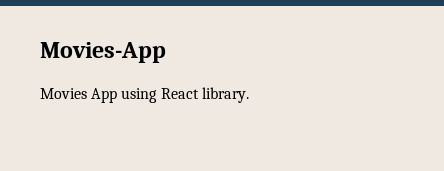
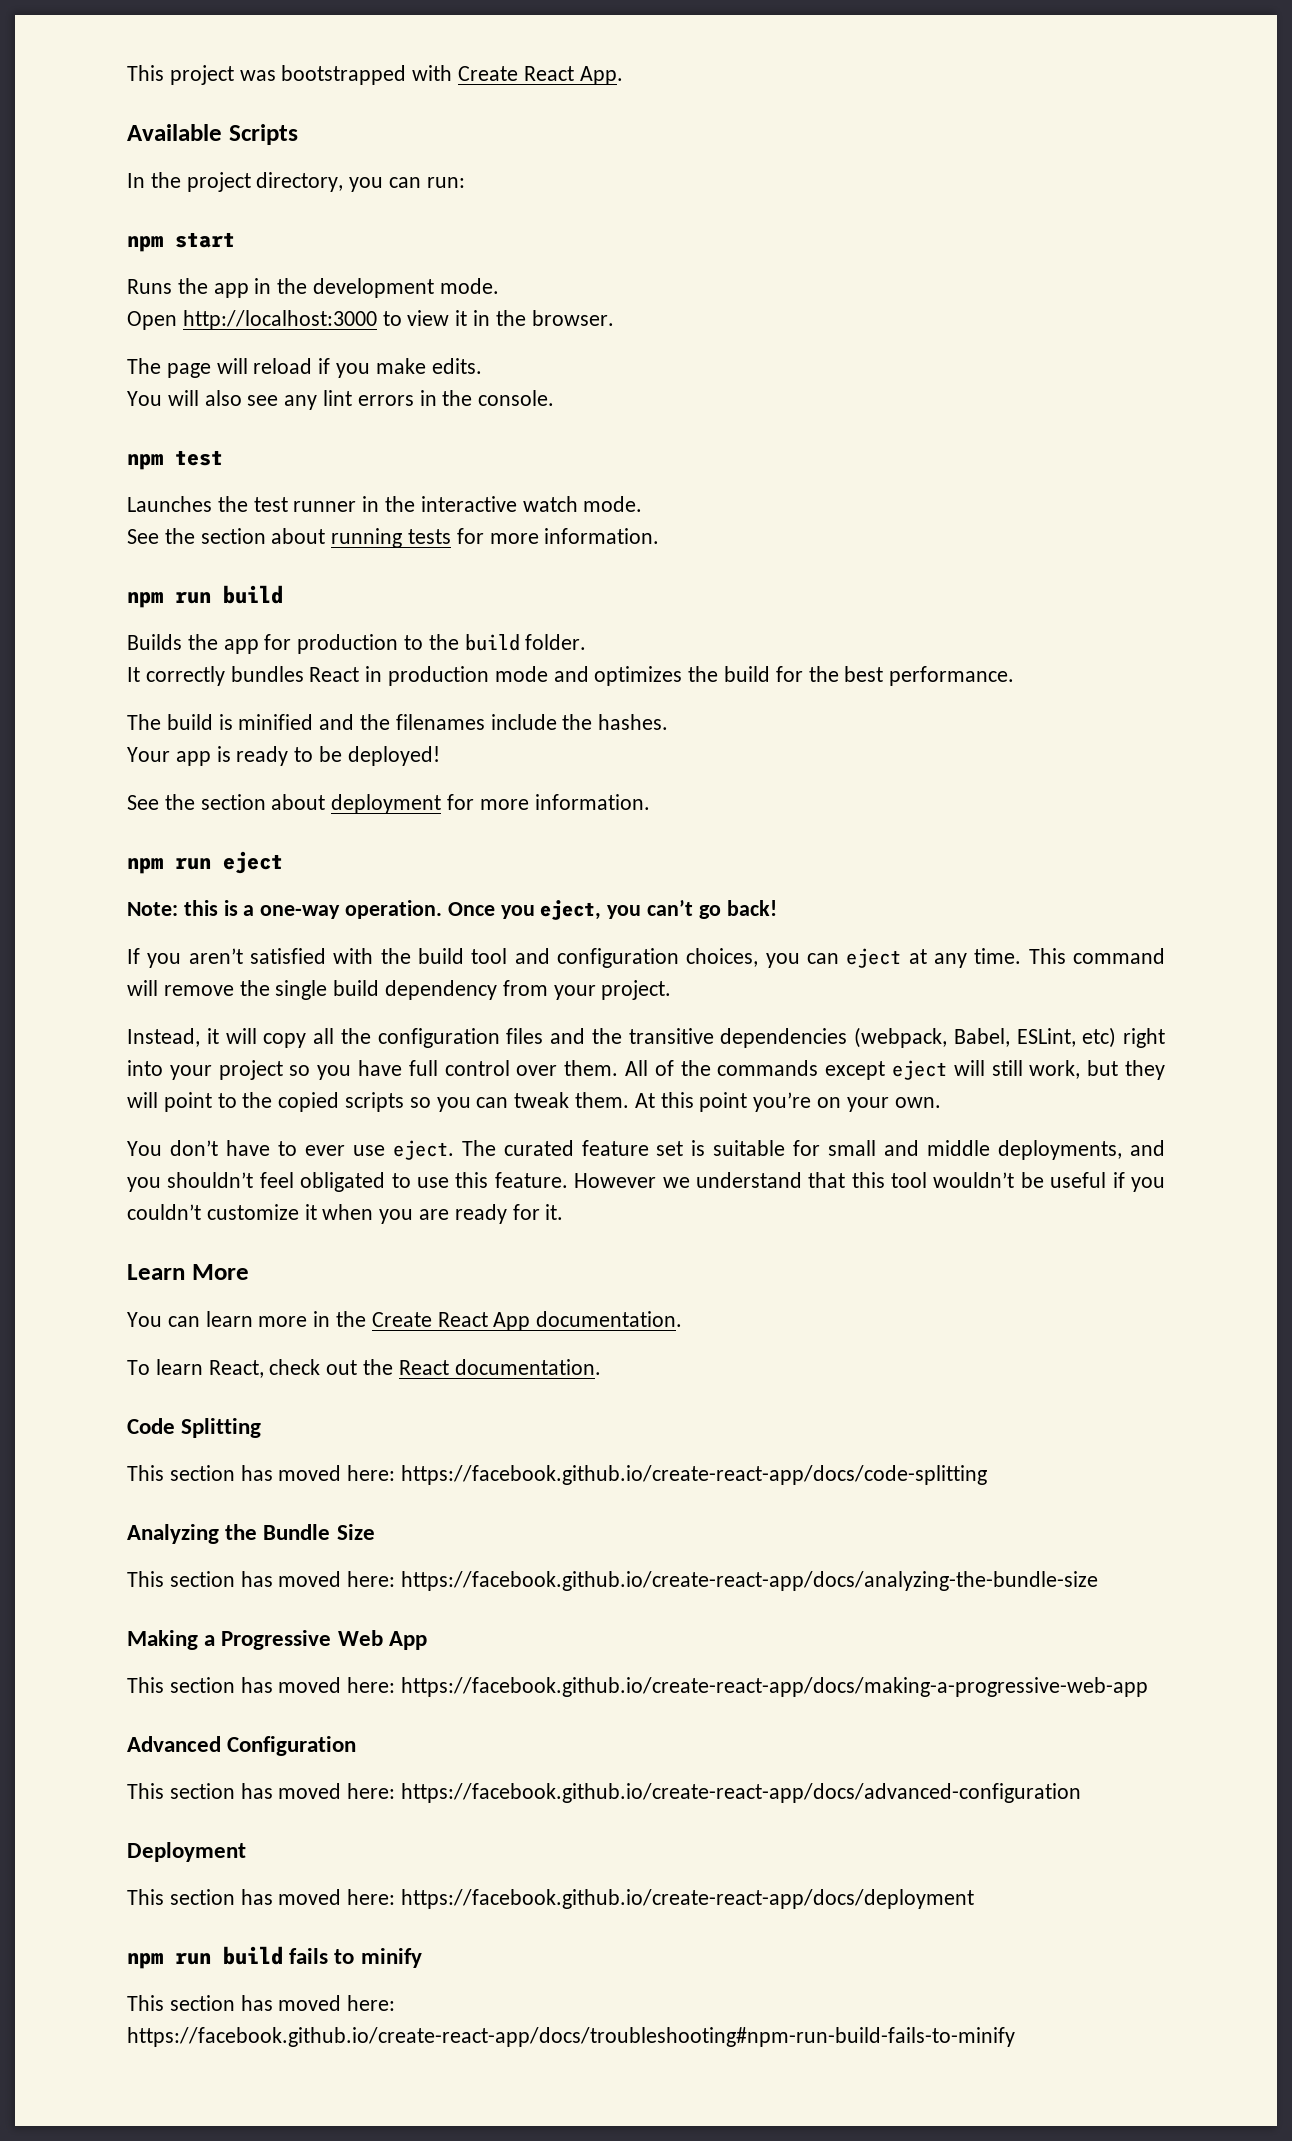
[40,42,166,63] [40,87,249,103] Movies-App // Movies App using React library. -> [127,65,623,85] [127,124,298,145] [127,172,465,192] [127,232,235,252] [127,278,499,298] [127,310,614,330] [127,358,482,378] [127,390,555,410] [127,450,223,470] [127,496,643,512] [127,528,660,548] [127,585,283,608] [127,634,587,654] [127,666,1015,686] [127,714,669,730] [127,746,440,766] [127,794,650,814] [127,851,283,874] [127,900,777,920] [127,948,1166,968] [127,980,672,1000] [127,1027,1165,1048] [127,1060,1165,1080] [127,1092,941,1112] [127,1140,1166,1160] [127,1172,1166,1192] [127,1204,564,1224] [127,1264,249,1280] [127,1311,683,1331] [127,1359,601,1378] [127,1418,262,1438] [127,1465,988,1485] [127,1524,375,1544] [127,1571,1099,1591] [127,1630,427,1650] [127,1677,1149,1697] [127,1736,357,1756] [127,1783,1082,1803] [127,1842,246,1862] [127,1889,975,1909] [127,1946,422,1969] [127,1995,396,2011] [127,2027,1015,2047] This project was bootstrapped with Create React App. // Available Scripts // In the project directory, you can run: // npm start // Runs the app in the development mode. // Open http://localhost:3000 to view it in the browser. // The page will reload if you make edits. // You will also see any lint errors in the console. // npm test // Launches the test runner in the interactive watch mode. // See the section about running tests for more information. // npm run build // Builds the app for production to the build folder. // It correctly bundles React in production mode and optimizes the build for the best performance. // The build is minified and the filenames include the hashes. // Your app is ready to be deployed! // See the section about deployment for more information. // npm run eject // Note: this is a one-way operation. Once you eject, you can’t go back! // If you aren’t satisfied with the build tool and configuration choices, you can eject at any time. This command will remove the single build dependency from your project. // Instead, it will copy all the configuration files and the transitive dependencies (webpack, Babel, ESLint, etc) right into your project so you have full control over them. All of the commands except eject will still work, but they will point to the copied scripts so you can tweak them. At this point you’re on your own. // You don’t have to ever use eject. The curated feature set is suitable for small and middle deployments, and you shouldn’t feel obligated to use this feature. However we understand that this tool wouldn’t be useful if you couldn’t customize it when you are ready for it. // Learn More // You can learn more in the Create React App documentation. // To learn React, check out the React documentation. // Code Splitting // This section has moved here: https://facebook.github.io/create-react-app/docs/code-splitting // Analyzing the Bundle Size // This section has moved here: https://facebook.github.io/create-react-app/docs/analyzing-the-bundle-size // Making a Progressive Web App // This section has moved here: https://facebook.github.io/create-react-app/docs/making-a-progressive-web-app // Advanced Configuration // This section has moved here: https://facebook.github.io/create-react-app/docs/advanced-configuration // Deployment // This section has moved here: https://facebook.github.io/create-react-app/docs/deployment // npm run build fails to minify // This section has moved here: https://facebook.github.io/create-react-app/docs/troubleshooting#npm-run-build-fails-to-minify

